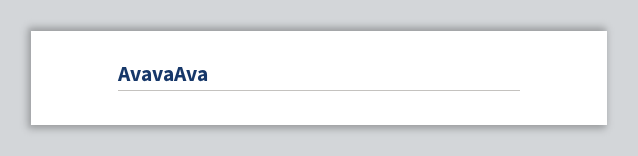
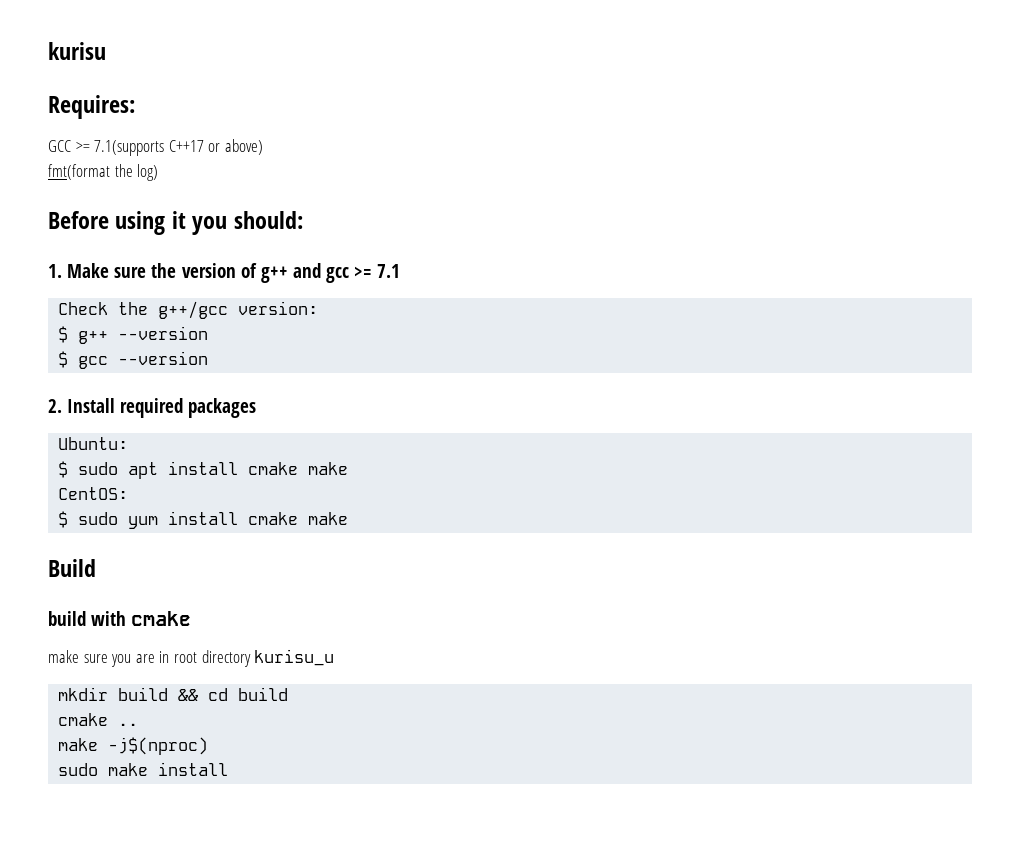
[117,67,208,82] AvavaAva -> [48,42,106,60] [48,95,135,119] [48,139,263,156] [48,164,159,181] [48,211,303,235] [48,263,401,283] [58,301,319,319] [58,326,209,344] [58,351,209,369] [48,398,257,418] [58,437,129,450] [58,461,349,479] [58,487,129,500] [58,511,349,529] [48,559,96,577] [48,611,192,626] [48,649,335,667] [58,687,289,701] [58,713,139,726] [58,737,209,755] [58,762,229,776] kurisu // Requires: // GCC >= 7.1(supports C++17 or above) // fmt(format the log) // Before using it you should: // 1. Make sure the version of g++ and gcc >= 7.1 // Check the g++/gcc version: // $ g++ --version // $ gcc --version // 2. Install required packages // Ubuntu: // $ sudo apt install cmake make // CentOS: // $ sudo yum install cmake make // Build // build with cmake // make sure you are in root directory kurisu_u // mkdir build && cd build // cmake .. // make -j$(nproc) // sudo make install

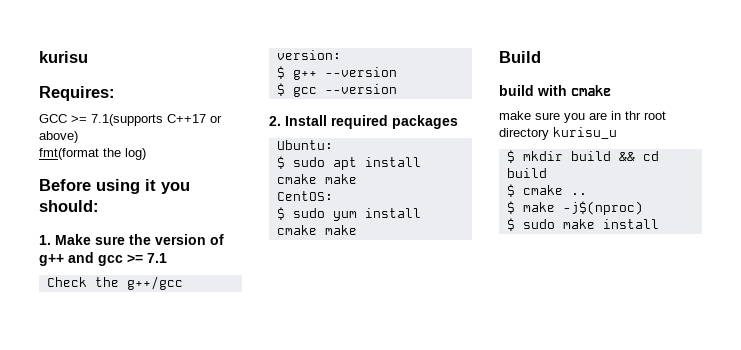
(170, 657) none -> [625,111,641,120] thr
(335, 657) none -> [506,150,515,163] $
(289, 694) none -> [506,184,515,197] $
(139, 724) none -> [506,201,515,214] $
(209, 746) none -> [506,218,515,231] $

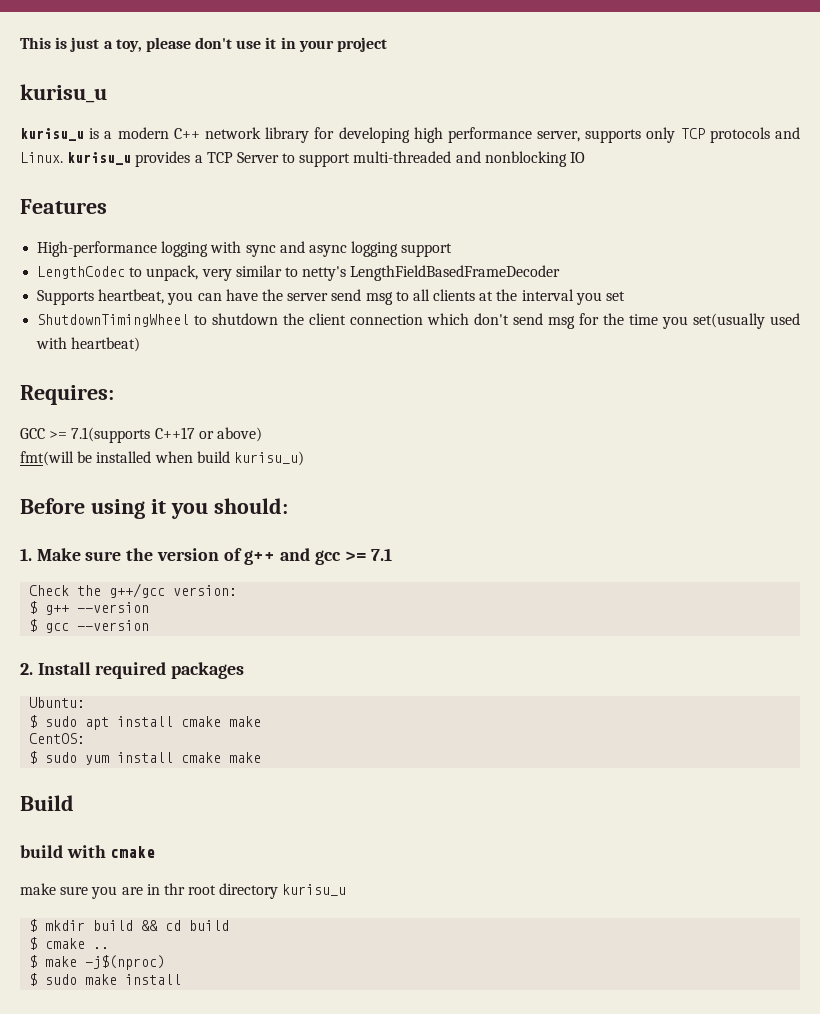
[39,51,88,63] kurisu -> [20,37,388,52] [20,84,107,103] [20,127,800,143] [20,151,586,167] [20,199,107,214] [37,241,453,257] [37,265,561,281] [37,289,626,305] [37,313,800,329] [36,337,141,352] This is just a toy, please don't use it in your project // kurisu_u // kurisu_u is a modern C++ network library for developing high performance server, supports only TCP protocols and Linux. kurisu_u provides a TCP Server to support multi-threaded and nonblocking IO // Features // High-performance logging with sync and async logging support // LengthCodec to unpack, very similar to netty's LengthFieldBasedFrameDecoder // Supports heartbeat, you can have the server send msg to all clients at the interval you set // ShutdownTimingWheel to shutdown the client connection which don't send msg for the time you set(usually used with heartbeat)
[39,148,146,160] fmt(format the log) -> [20,451,304,466] fmt(will be installed when build kurisu_u)

